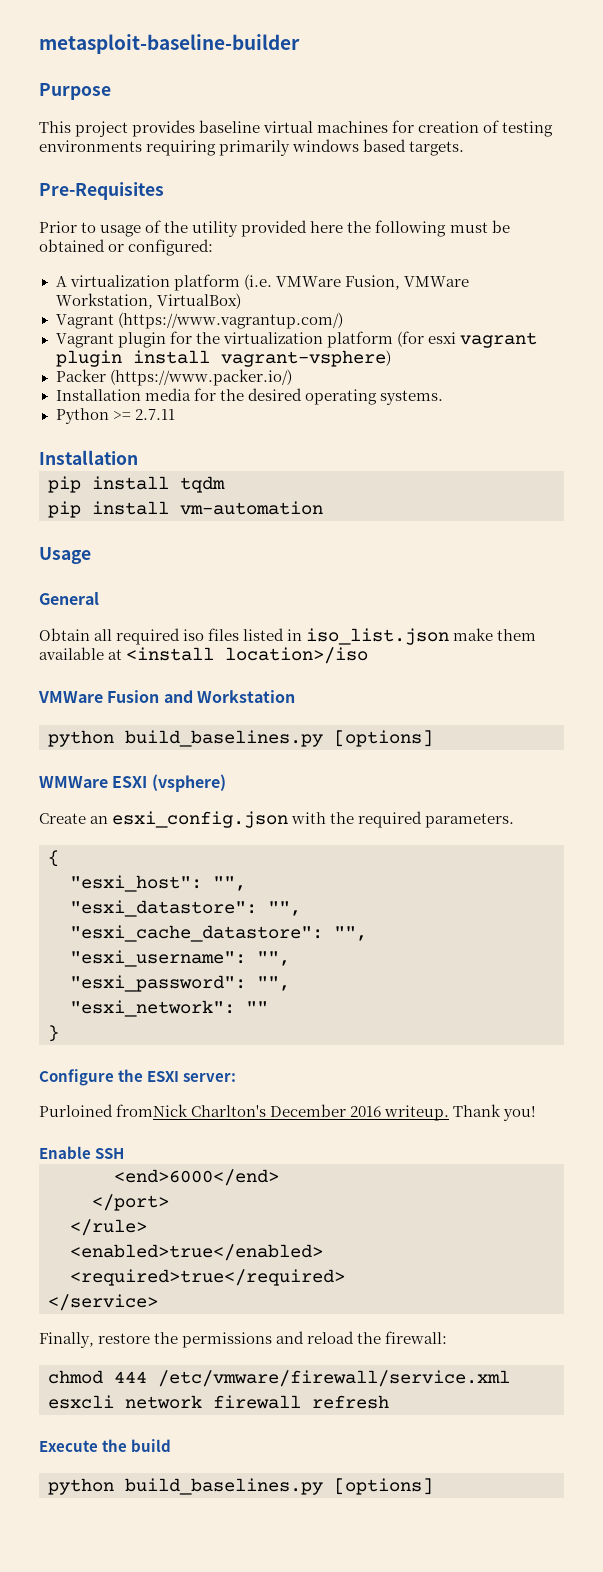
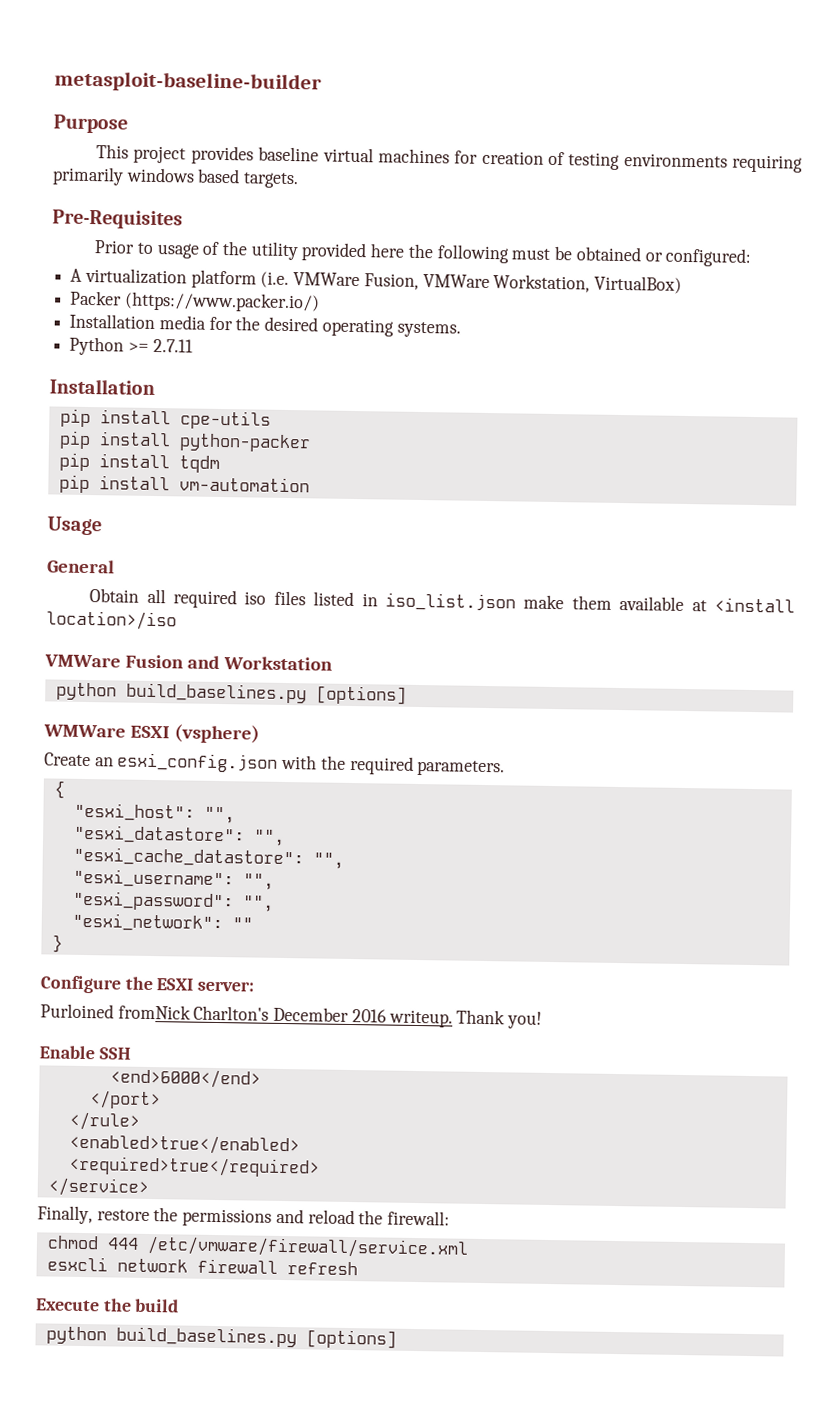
[55,312,343,329] [55,331,537,348] [55,350,391,367] // Vagrant (https://www.vagrantup.com/) // Vagrant plugin for the virtualization platform (for esxi vagrant plugin install vagrant-vsphere) -> (683, 284) none
(138, 457) none -> [59,408,271,430] [58,430,311,453] // pip install cpe-utils // pip install python-packer

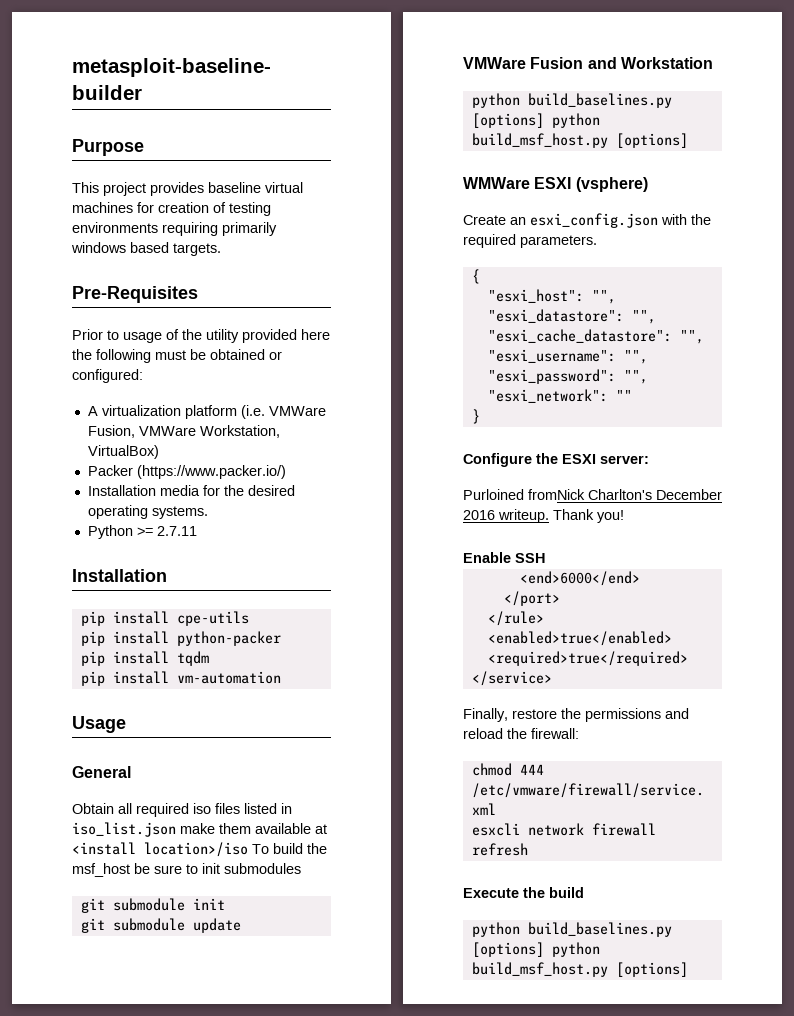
(177, 620) none -> [252,843,327,854] [72,863,301,877] [80,898,225,913] [80,918,241,933] To build the msf_host be sure to init submodules // git submodule init // git submodule update
(407, 695) none -> [551,113,600,128] [471,133,688,148] python build_msf_host.py [options]
(397, 1339) none -> [551,942,600,957] [471,962,688,977] python build_msf_host.py [options]

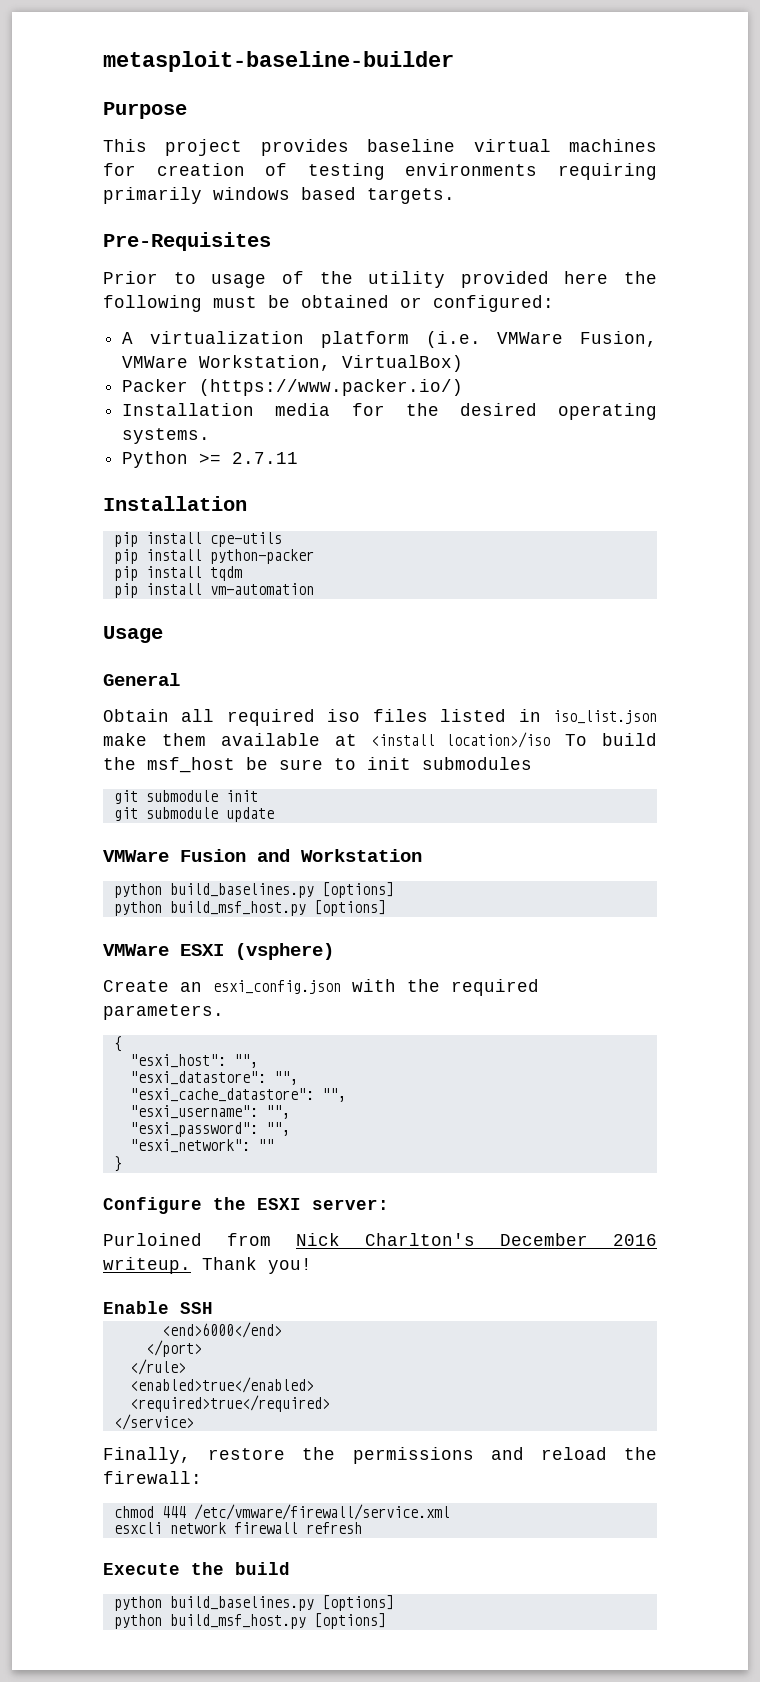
(544, 120) none -> (394, 890) //
[463,177,530,189] WMWare -> [103,944,169,956] VMWare
[528,489,585,500] fromNick -> [227,1233,340,1246] from Nick
(544, 949) none -> (394, 1603) //

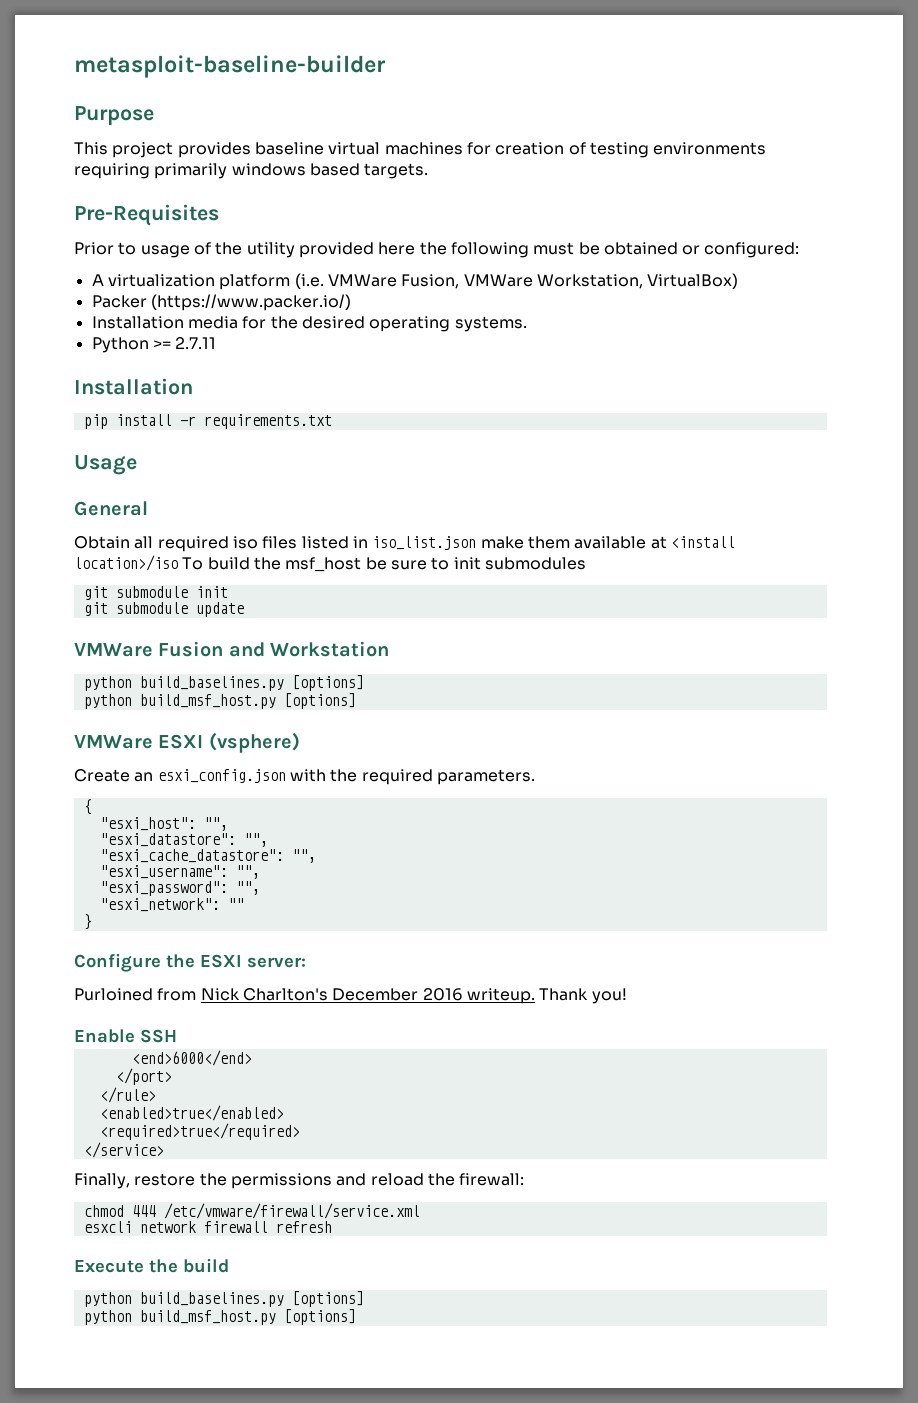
[209,532,282,547] [113,549,314,564] [113,566,242,581] [113,583,314,598] cpe-utils // pip install python-packer // pip install tqdm // pip install vm-automation -> [179,414,332,429] -r requirements.txt

